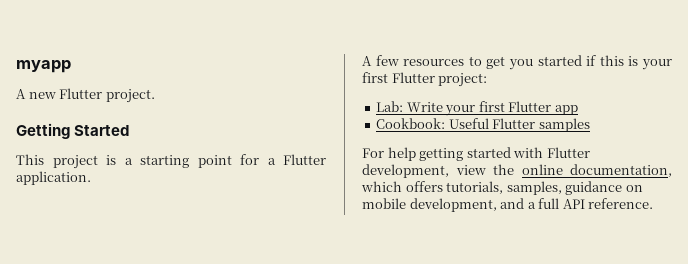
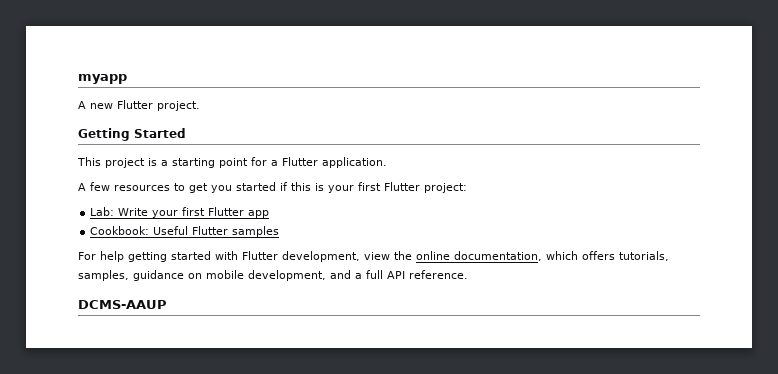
(654, 203) none -> [78,300,167,309] // DCMS-AAUP

